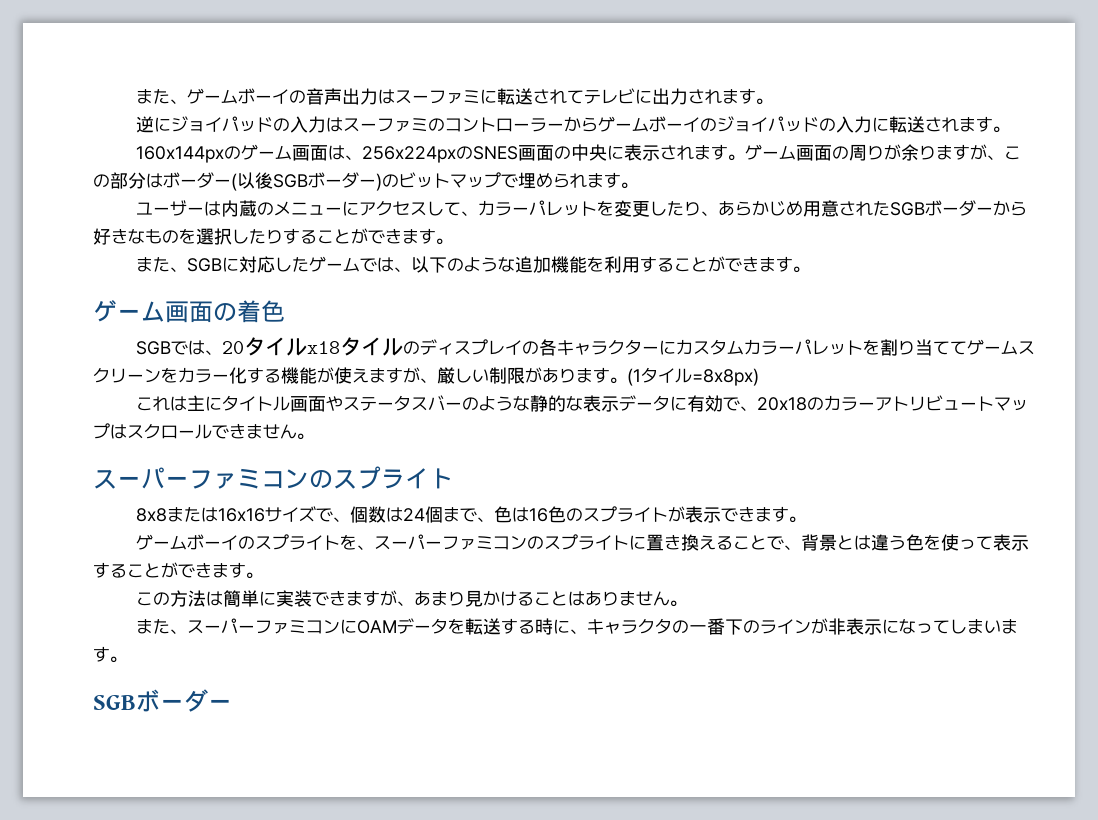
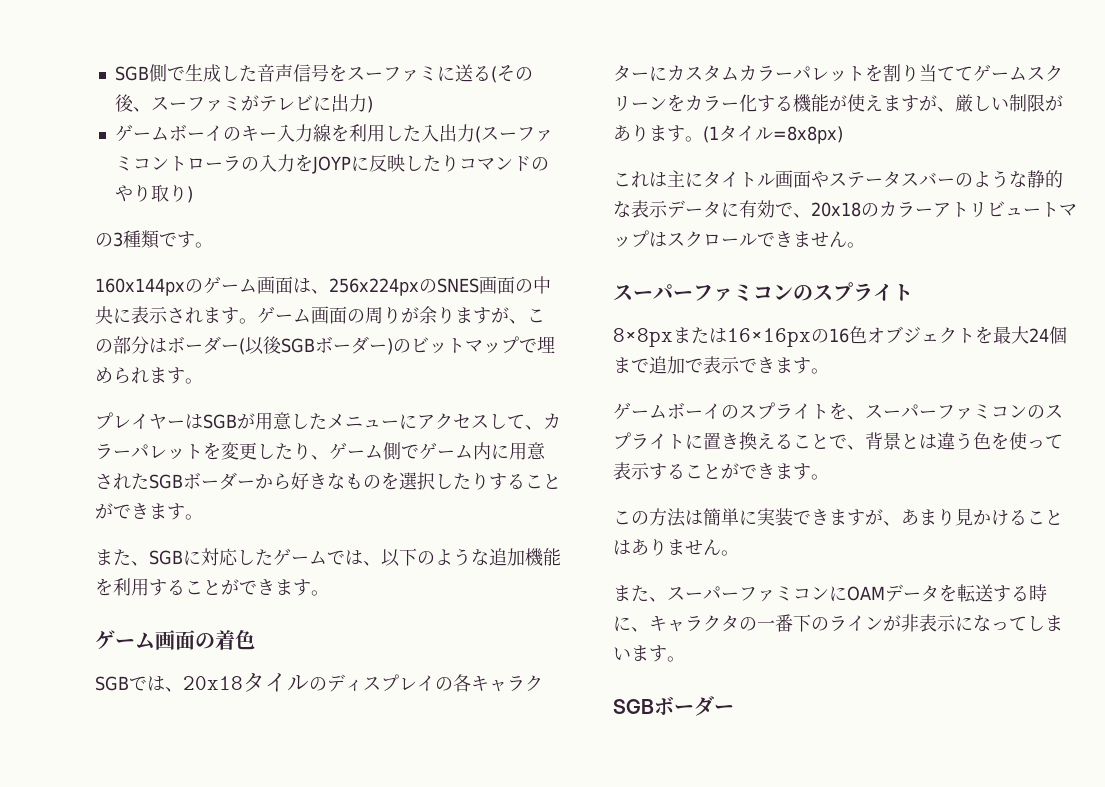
[136,88,774,105] [136,116,977,133] また、ゲームボーイの音声出力はスーファミに転送されてテレビに出力されます。 // 逆にジョイパッドの入力はスーファミのコントローラーからゲームボーイのジョイパッドの入力に転送されま -> [114,64,533,83] [114,94,373,113] [114,124,553,143] [114,154,549,174] [114,184,193,203] [95,230,177,249] SGB側で生成した音声信号をスーファミに送る(その後、スーファミがテレビに出力) // ゲームボーイのキー入力線を利用した入出力(スーファミコントローラの入力をJOYPに反映したりコマンドのやり取り) // の3種類で
[136,200,275,217] ユーザーは内蔵の -> [95,412,327,430] プレイヤーはSGBが用意した
[718,200,804,216] あらかじめ -> [329,442,509,460] ゲーム側でゲーム内に
[222,337,341,356] 20タイルx18 -> [183,676,243,690] 20x18
[136,506,686,523] 8x8または16x16サイズで、個数は24個まで、色は16色のスプライトが -> [613,326,1067,347] [613,356,703,374] 8×8pxまたは16×16pxの16色オブジェクトを最大24個まで追加で

